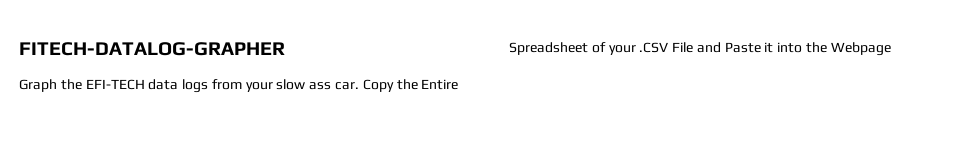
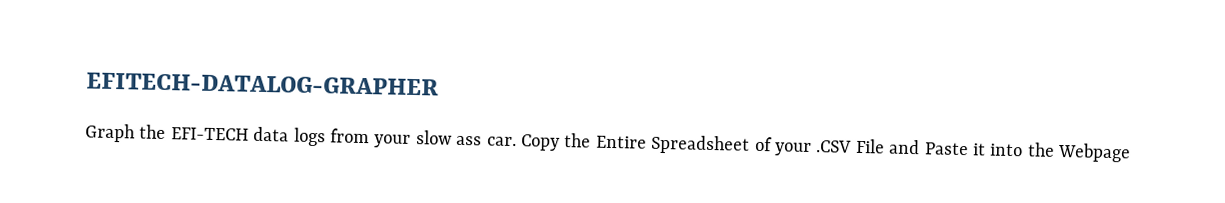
[19,42,285,56] FITECH-DATALOG-GRAPHER -> [86,72,439,96] EFITECH-DATALOG-GRAPHER

